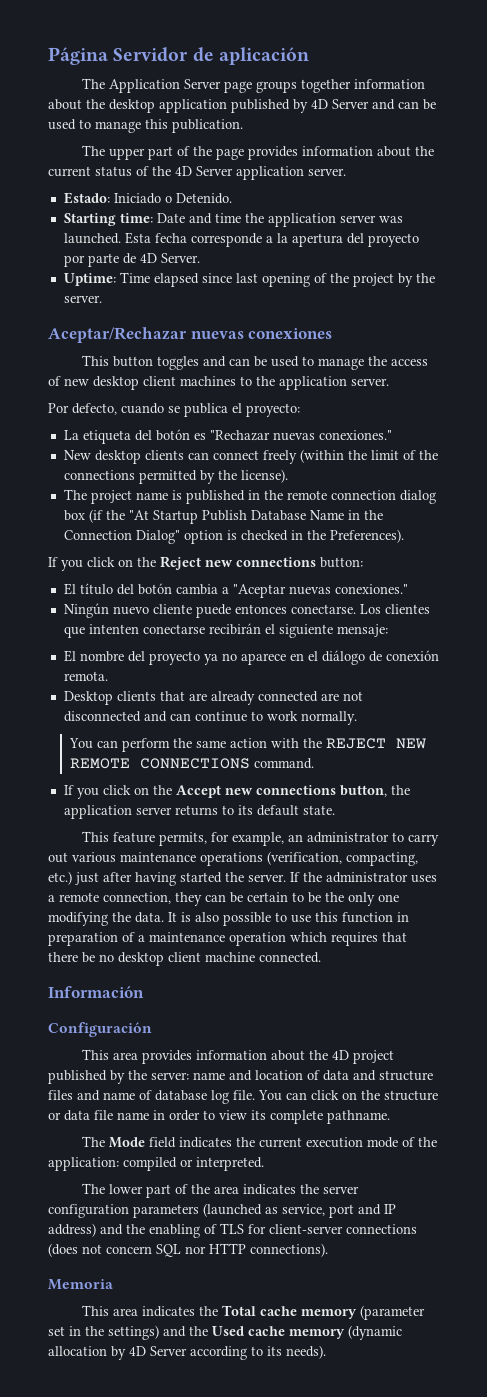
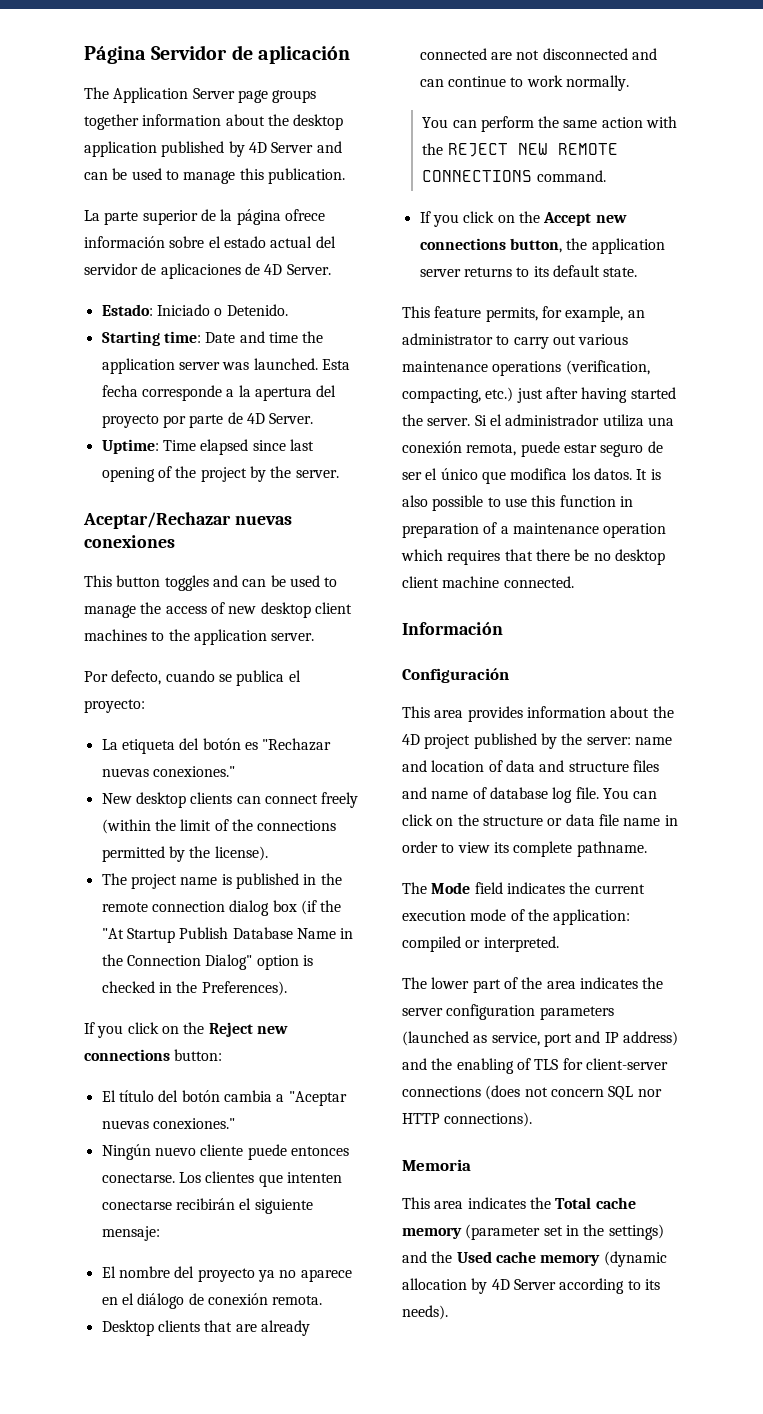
[82,145,435,160] [48,166,346,180] The upper part of the page provides information about the current status of the 4D Server application server. -> [84,209,325,225] [84,236,336,248] [84,263,331,279] La parte superior de la página ofrece información sobre el estado actual del servidor de aplicaciones de 4D Server.
[290,872,437,883] [48,892,399,906] [48,912,164,926] If the administrator uses a remote connection, they can be certain to be the only one modifying the data. -> [474,414,674,427] [402,441,663,457] [402,468,632,484] Si el administrador utiliza una conexión remota, puede estar seguro de ser el único que modifica los datos.

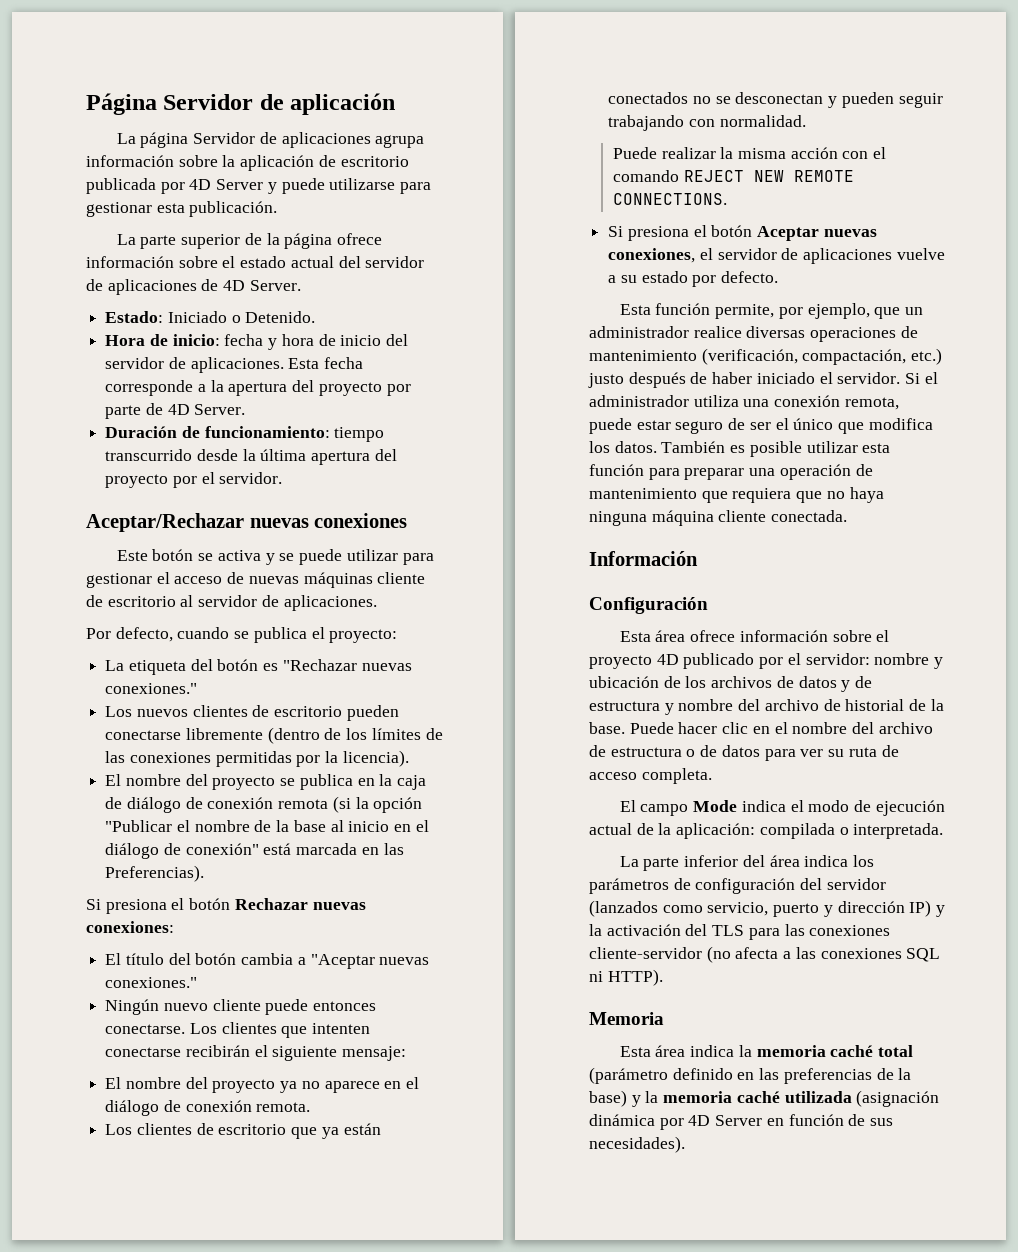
[84,87,317,103] [84,114,344,130] [84,141,342,157] [84,168,345,184] The Application Server page groups together information about the desktop application published by 4D Server and can be used to manage this publication. -> [116,132,425,148] [86,155,409,171] [86,178,432,194] [86,201,278,217] La página Servidor de aplicaciones agrupa información sobre la aplicación de escritorio publicada por 4D Server y puede utilizarse para gestionar esta publicación.
[101,331,324,346] [101,358,318,374] Starting time: Date and time the application server was launched. -> [105,334,409,350] [105,357,284,373] Hora de inicio: fecha y hora de inicio del servidor de aplicaciones.
[101,439,314,455] [101,466,339,482] [83,512,292,529] [84,535,175,548] [84,575,338,591] [84,602,352,618] [84,629,315,645] Uptime: Time elapsed since last opening of the project by the server. // Aceptar/Rechazar nuevas conexiones // This button toggles and can be used to manage the access of new desktop client machines to the application server. -> [105,426,385,442] [105,449,397,465] [105,472,283,488] [86,513,408,532] [116,549,434,565] [86,572,426,588] [86,595,377,611] Duración de funcionamiento: tiempo transcurrido desde la última apertura del proyecto por el servidor. // Aceptar/Rechazar nuevas conexiones // Este botón se activa y se puede utilizar para gestionar el acceso de nuevas máquinas cliente de escritorio al servidor de aplicaciones.
[101,792,359,808] [101,819,337,834] [101,846,268,862] [101,873,342,889] [101,900,342,916] [101,927,354,943] [101,954,313,970] [101,981,287,996] [84,1022,288,1038] [84,1049,223,1061] New desktop clients can connect freely (within the limit of the connections permitted by the license). // The project name is published in the remote connection dialog box (if the "At Startup Publish Database Name in the Connection Dialog" option is checked in the Preferences). // If you click on the Reject new connections button: -> [105,705,399,721] [105,727,443,744] [105,750,409,767] [105,774,427,790] [105,796,423,813] [105,820,429,832] [105,843,404,859] [105,865,205,882] [86,898,366,914] [86,921,174,933] Los nuevos clientes de escritorio pueden conectarse libremente (dentro de los límites de las conexiones permitidas por la licencia). // El nombre del proyecto se publica en la caja de diálogo de conexión remota (si la opción "Publicar el nombre de la base al inicio en el diálogo de conexión" está marcada en las Preferencias). // Si presiona el botón Rechazar nuevas conexiones:
[101,1320,310,1336] [419,48,657,60] [419,75,629,91] [422,116,678,132] [422,143,618,157] [422,170,606,182] [419,211,627,227] [419,238,665,254] [419,265,638,277] [402,306,645,322] [402,333,629,349] [402,360,650,376] [402,387,676,403] [402,414,471,426] Desktop clients that are already connected are not disconnected and can continue to work normally. // You can perform the same action with the REJECT NEW REMOTE CONNECTIONS command. // If you click on the Accept new connections button, the application server returns to its default state. // This feature permits, for example, an administrator to carry out various maintenance operations (verification, compacting, etc.) just after having started the server. -> [105,1123,381,1139] [608,92,943,108] [608,115,806,131] [612,147,887,159] [612,170,854,182] [612,193,727,205] [608,225,877,241] [608,248,945,264] [608,271,779,287] [619,303,924,319] [589,326,918,342] [589,348,943,365] [588,372,901,388] Los clientes de escritorio que ya están conectados no se desconectan y pueden seguir trabajando con normalidad. // Puede realizar la misma acción con el comando REJECT NEW REMOTE CONNECTIONS. // Si presiona el botón Aceptar nuevas conexiones, el servidor de aplicaciones vuelve a su estado por defecto. // Esta función permite, por ejemplo, que un administrador realice diversas operaciones de mantenimiento (verificación, compactación, etc.) justo después de haber iniciado el servidor.
[636,469,661,480] [402,495,633,511] [402,522,667,538] [401,549,665,565] [402,576,574,588] [402,622,503,635] [402,668,509,683] [402,706,674,722] [402,733,672,749] [402,760,659,772] [402,787,658,803] [402,814,678,826] [402,841,647,857] [402,882,645,894] [402,909,631,925] [402,936,559,952] [402,977,664,993] [402,1004,614,1020] [402,1031,678,1047] [402,1058,668,1074] [402,1085,662,1100] [402,1112,533,1127] [402,1159,471,1171] [402,1197,636,1209] [402,1224,664,1240] [402,1251,667,1267] [402,1278,660,1294] [402,1305,448,1320] It is also possible to use this function in preparation of a maintenance operation which requires that there be no desktop client machine connected. // Información // Configuración // This area provides information about the 4D project published by the server: name and location of data and structure files and name of database log file. You can click on the structure or data file name in order to view its complete pathname. // The Mode field indicates the current execution mode of the application: compiled or interpreted. // The lower part of the area indicates the server configuration parameters (launched as service, port and IP address) and the enabling of TLS for client-server connections (does not concern SQL nor HTTP connections). // Memoria // This area indicates the Total cache memory (parameter set in the settings) and the Used cache memory (dynamic allocation by 4D Server according to its needs). -> [661,441,891,457] [589,464,873,480] [589,487,884,503] [589,510,848,526] [589,551,698,566] [589,597,708,614] [619,630,890,642] [589,653,944,669] [589,676,873,692] [589,699,944,715] [589,722,933,734] [589,745,899,761] [589,768,712,784] [619,800,945,816] [589,823,944,839] [619,855,875,871] [589,878,886,894] [589,900,946,917] [589,924,891,940] [589,946,941,963] [589,969,663,986] [589,1012,664,1025] [619,1045,914,1057] [589,1067,912,1084] [589,1090,940,1107] [589,1114,894,1130] [589,1136,685,1153] También es posible utilizar esta función para preparar una operación de mantenimiento que requiera que no haya ninguna máquina cliente conectada. // Información // Configuración // Esta área ofrece información sobre el proyecto 4D publicado por el servidor: nombre y ubicación de los archivos de datos y de estructura y nombre del archivo de historial de la base. Puede hacer clic en el nombre del archivo de estructura o de datos para ver su ruta de acceso completa. // El campo Mode indica el modo de ejecución actual de la aplicación: compilada o interpretada. // La parte inferior del área indica los parámetros de configuración del servidor (lanzados como servicio, puerto y dirección IP) y la activación del TLS para las conexiones cliente-servidor (no afecta a las conexiones SQL ni HTTP). // Memoria // Esta área indica la memoria caché total (parámetro definido en las preferencias de la base) y la memoria caché utilizada (asignación dinámica por 4D Server en función de sus necesidades).

